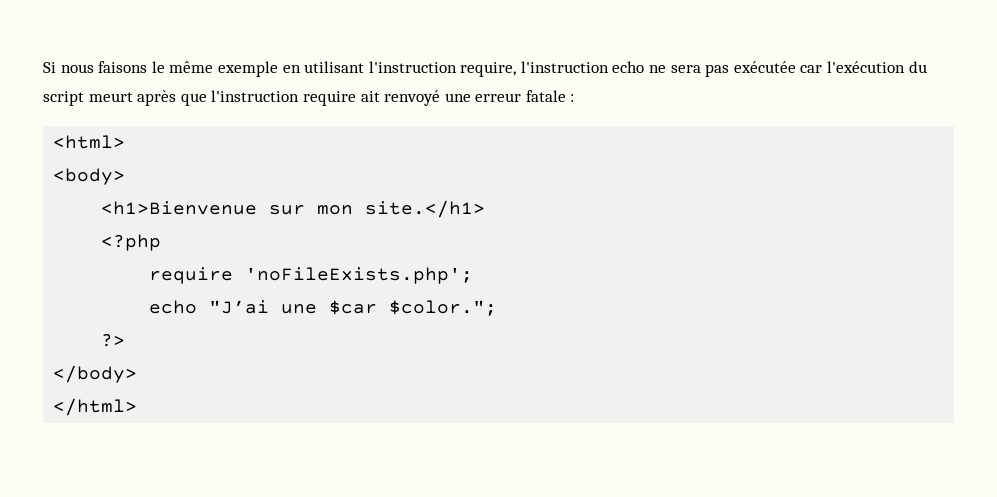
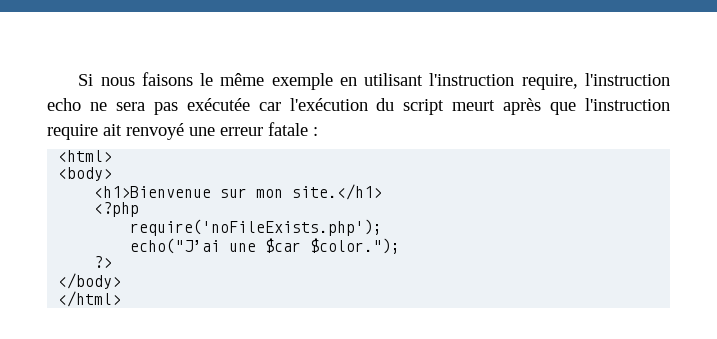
[149,267,474,284] [149,300,270,314] require 'noFileExists.php'; // echo "J’ai -> [130,219,383,236] [130,238,221,254] require('noFileExists.php'); // echo("J’ai
[389,300,498,316] $color."; -> [310,238,401,254] $color.");

